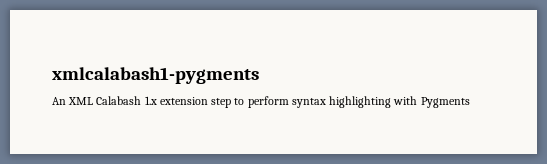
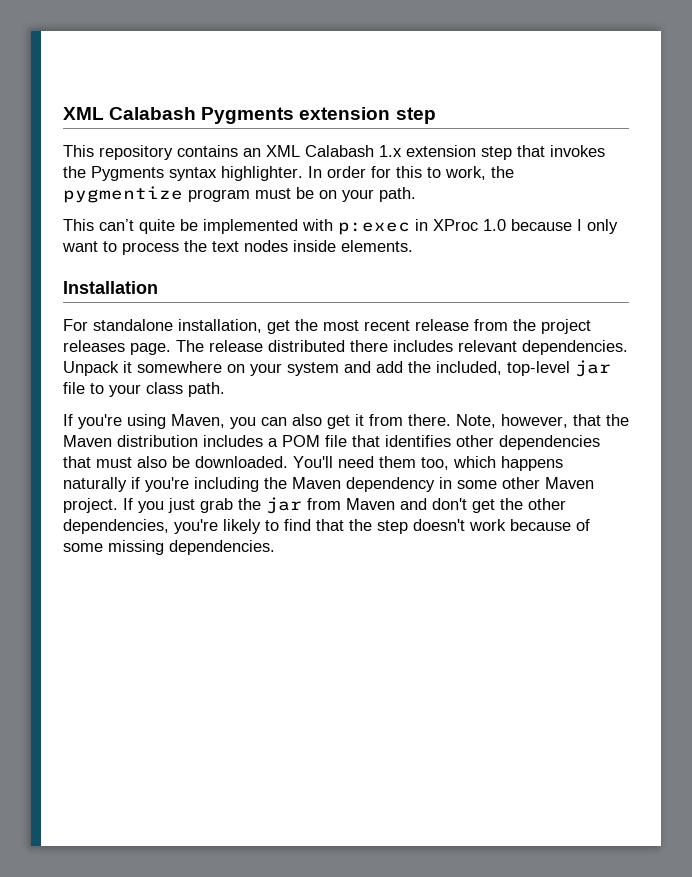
[52,67,259,84] [52,97,66,105] xmlcalabash1-pygments // An -> [63,107,436,124] [63,145,261,160] XML Calabash Pygments extension step // This repository contains an
[234,96,470,108] to perform syntax highlighting with Pygments -> [517,145,605,157] [63,166,514,181] [63,186,416,203] [63,219,618,235] [62,240,413,255] [63,281,158,294] [63,319,591,334] [63,340,628,355] [63,360,611,377] [63,382,225,397] [63,414,629,429] [63,435,600,450] [63,456,563,471] [63,477,594,492] [63,497,566,514] [63,519,590,534] [63,540,275,555] that invokes the Pygments syntax highlighter. In order for this to work, the pygmentize program must be on your path. // This can’t quite be implemented with p:exec in XProc 1.0 because I only want to process the text nodes inside elements. // Installation // For standalone installation, get the most recent release from the project releases page. The release distributed there includes relevant dependencies. Unpack it somewhere on your system and add the included, top-level jar file to your class path. // If you're using Maven, you can also get it from there. Note, however, that the Maven distribution includes a POM file that identifies other dependencies that must also be downloaded. You'll need them too, which happens naturally if you're including the Maven dependency in some other Maven project. If you just grab the jar from Maven and don't get the other dependencies, you're likely to find that the step doesn't work because of some missing dependencies.

